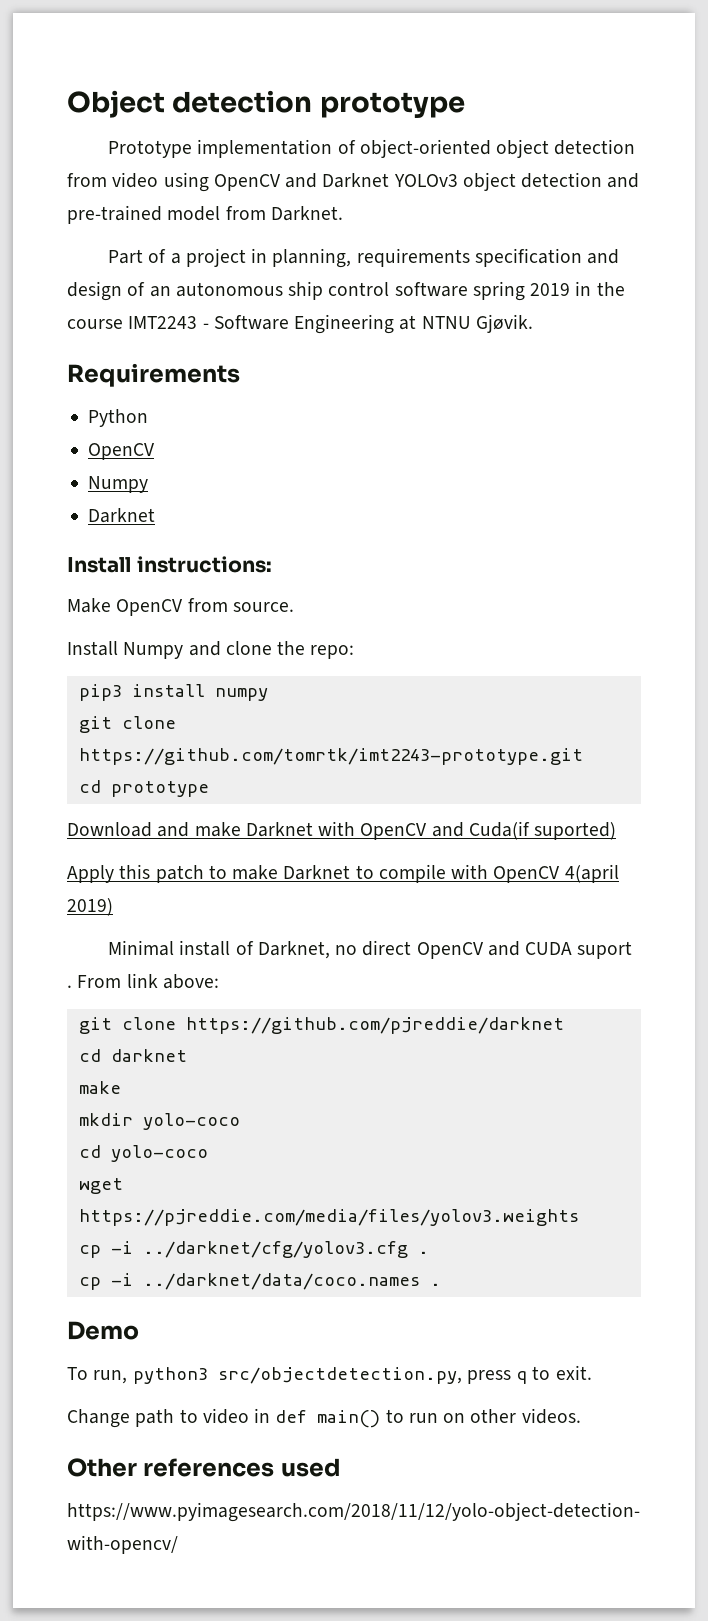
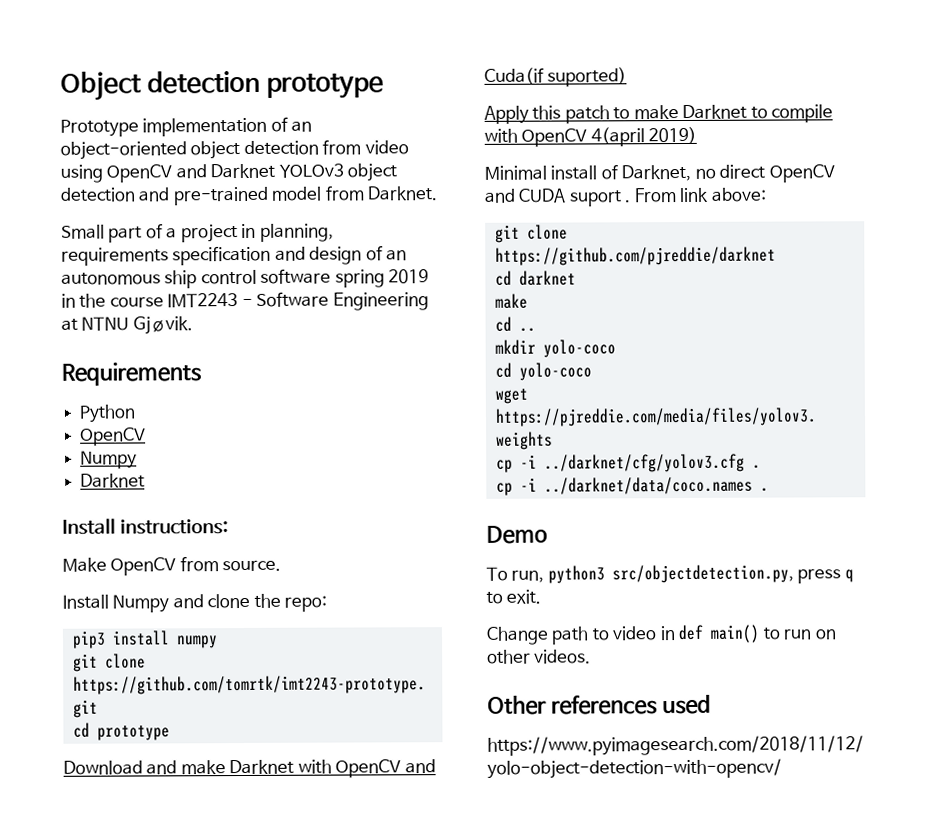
(356, 147) none -> [291,120,313,132] an
[108,249,144,264] Part -> [61,224,143,243] Small part
(121, 1087) none -> [494,316,536,332] // cd ..

